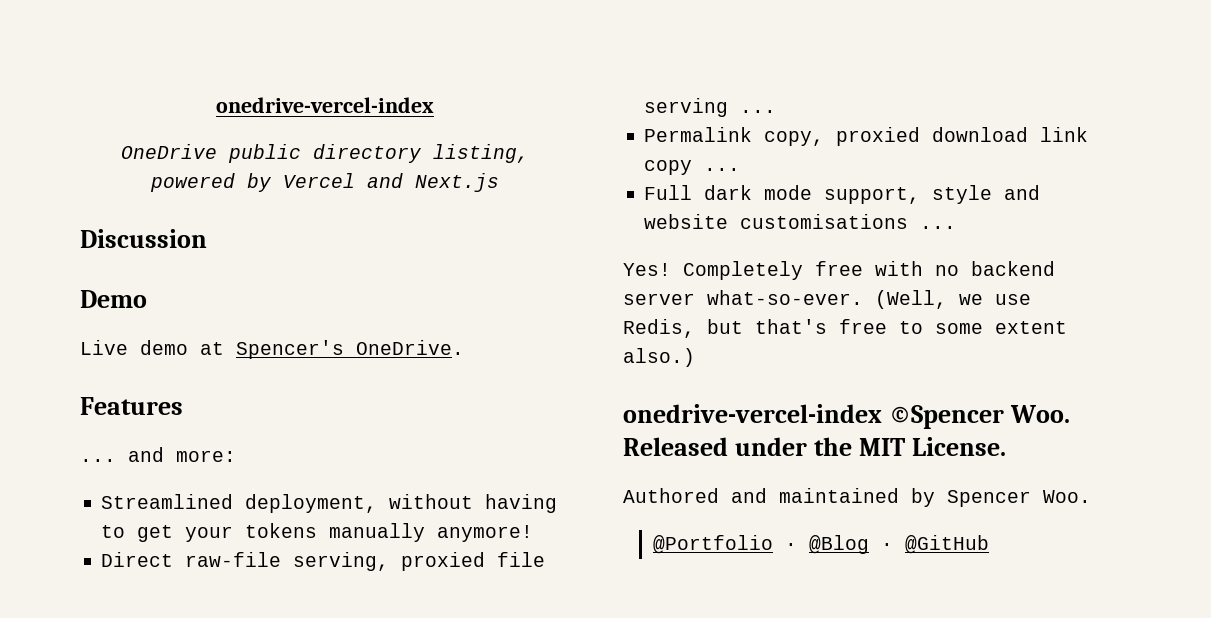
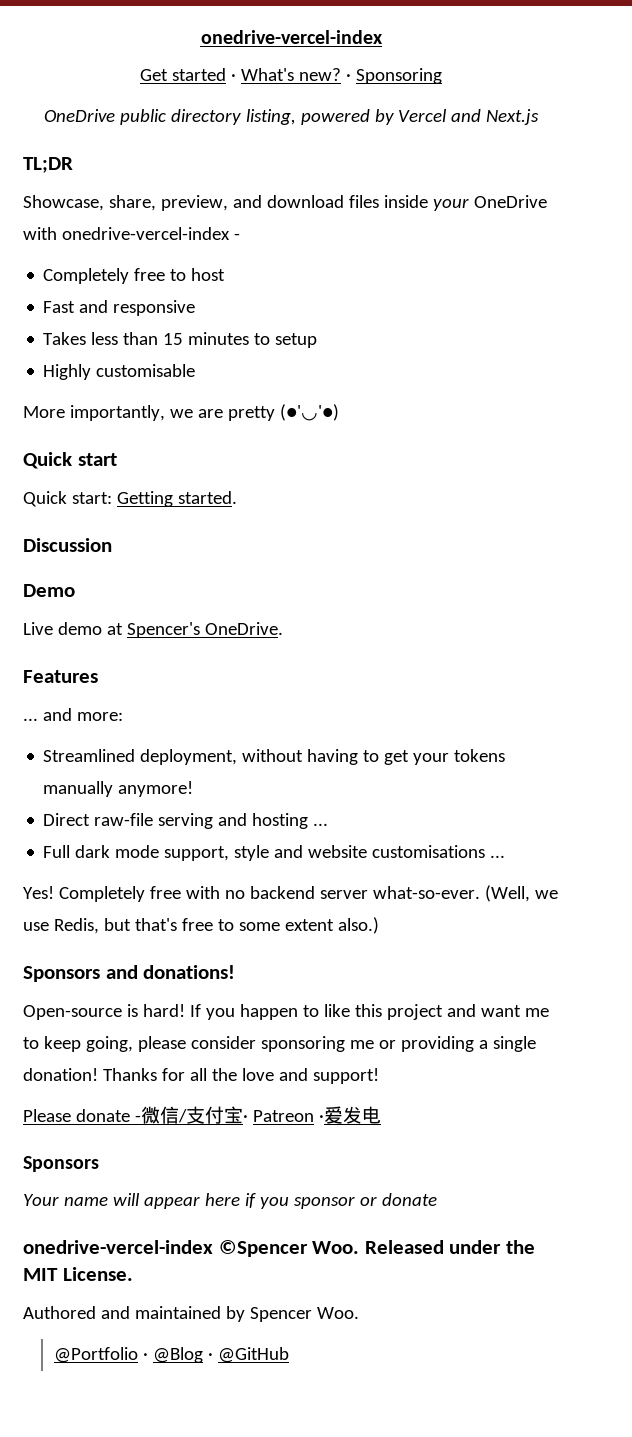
[216,97,434,113] onedrive-vercel-index -> [200,30,383,44] [140,68,442,84] onedrive-vercel-index // Get started · What's new? · Sponsoring
(499, 182) none -> [23,157,73,173] [23,195,547,211] [23,227,240,240] [43,268,226,284] [43,300,196,316] [43,332,318,348] [43,364,196,380] [23,404,339,421] [23,452,117,469] [23,491,237,507] // TL;DR // Showcase, share, preview, and download files inside your OneDrive with onedrive-vercel-index - // Completely free to host // Fast and responsive // Takes less than 15 minutes to setup // Highly customisable // More importantly, we are pretty (●'◡'●) // Quick start // Quick start: Getting started.
[293,552,546,571] [644,98,777,117] [644,127,1089,146] [644,160,693,175] serving, proxied file serving ... // Permalink copy, proxied download link copy -> [158,813,309,829] serving and hosting
(695, 357) none -> [23,965,236,982] [23,1004,549,1020] [23,1036,536,1052] [23,1068,379,1084] [23,1106,381,1124] [23,1156,99,1172] [23,1193,437,1209] // Sponsors and donations! // Open-source is hard! If you happen to like this project and want me to keep going, please consider sponsoring me or providing a single donation! Thanks for all the love and support! // Please donate -微信/支付宝· Patreon ·爱发电 // Sponsors // Your name will appear here if you sponsor or donate

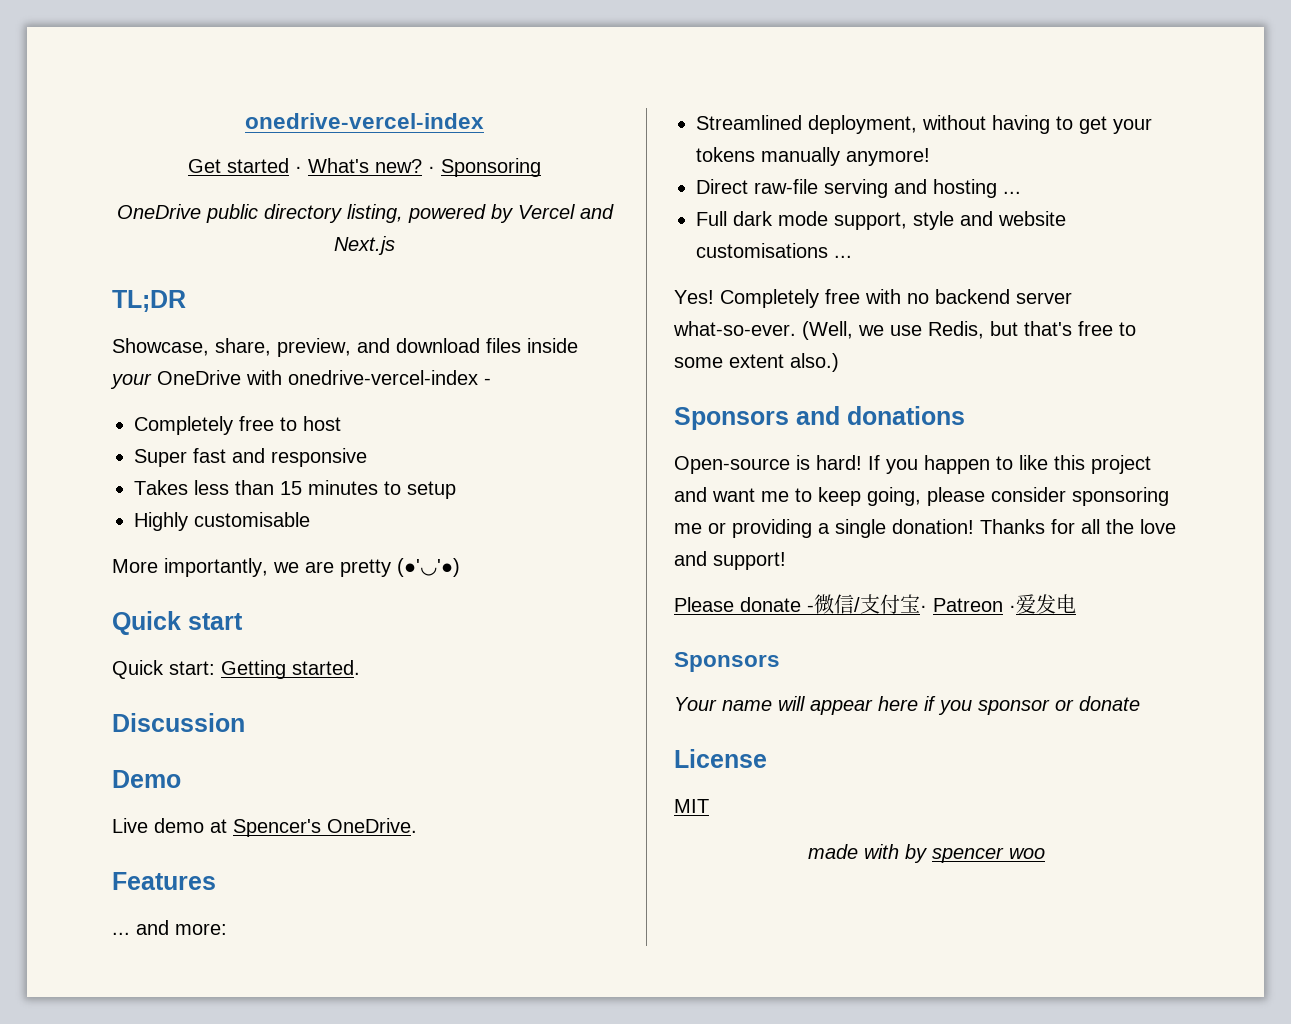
[43,301,76,313] Fast -> [134,448,226,467] Super fast
[143,965,236,979] donations! -> [847,406,965,425] donations
[23,1240,535,1257] [23,1267,133,1281] [23,1306,359,1322] [53,1347,289,1363] onedrive-vercel-index ©Spencer Woo. Released under the MIT License. // Authored and maintained by Spencer Woo. // @Portfolio · @Blog · @GitHub -> [674,749,767,768] [674,799,709,813] [808,844,1045,863] License // MIT // made with by spencer woo

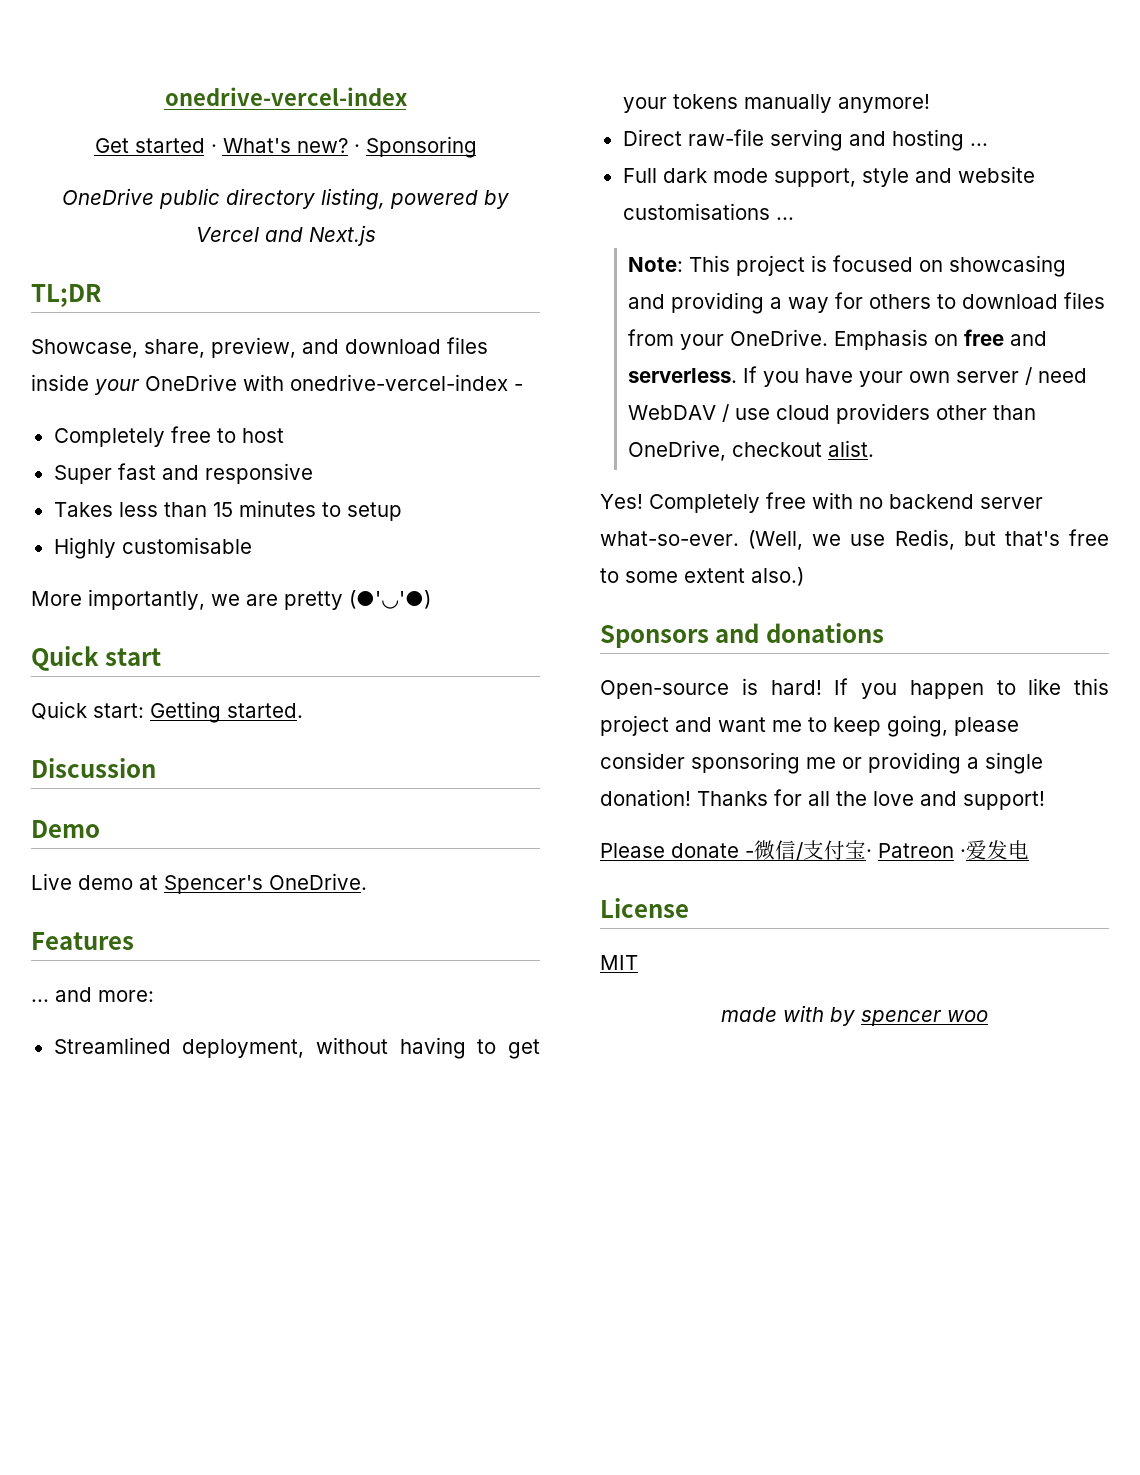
(852, 256) none -> [628,255,1067,277] [628,292,1106,314] [628,329,1048,350] [628,366,1088,387] [628,403,1037,424] [628,440,875,461] // Note: This project is focused on showcasing and providing a way for others to download files from your OneDrive. Emphasis on free and serverless. If you have your own server / need WebDAV / use cloud providers other than OneDrive, checkout alist.
[674,652,780,672] [674,696,1140,715] // Sponsors // Your name will appear here if you sponsor or donate -> (1029, 849) none

